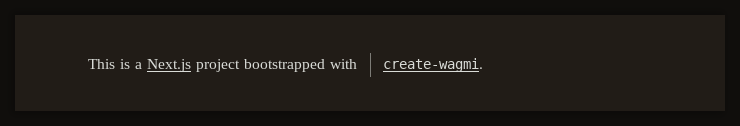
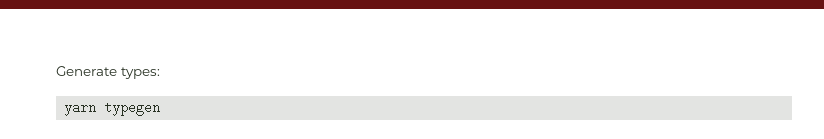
[88,58,483,72] This is a Next.js project bootstrapped with create-wagmi. -> [56,66,160,79] [64,101,161,116] Generate types: // yarn typegen

